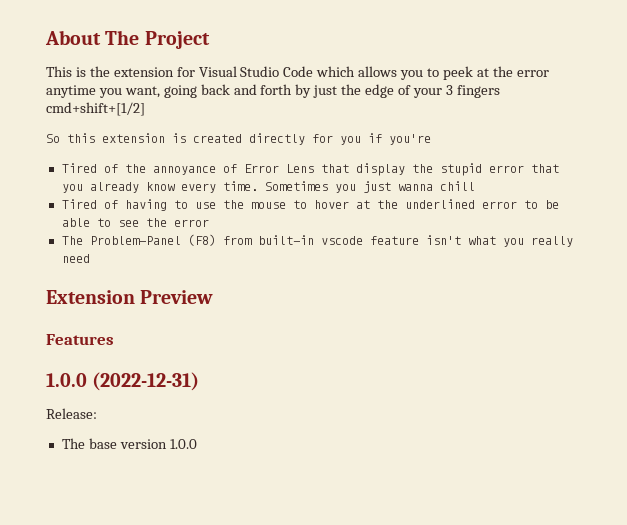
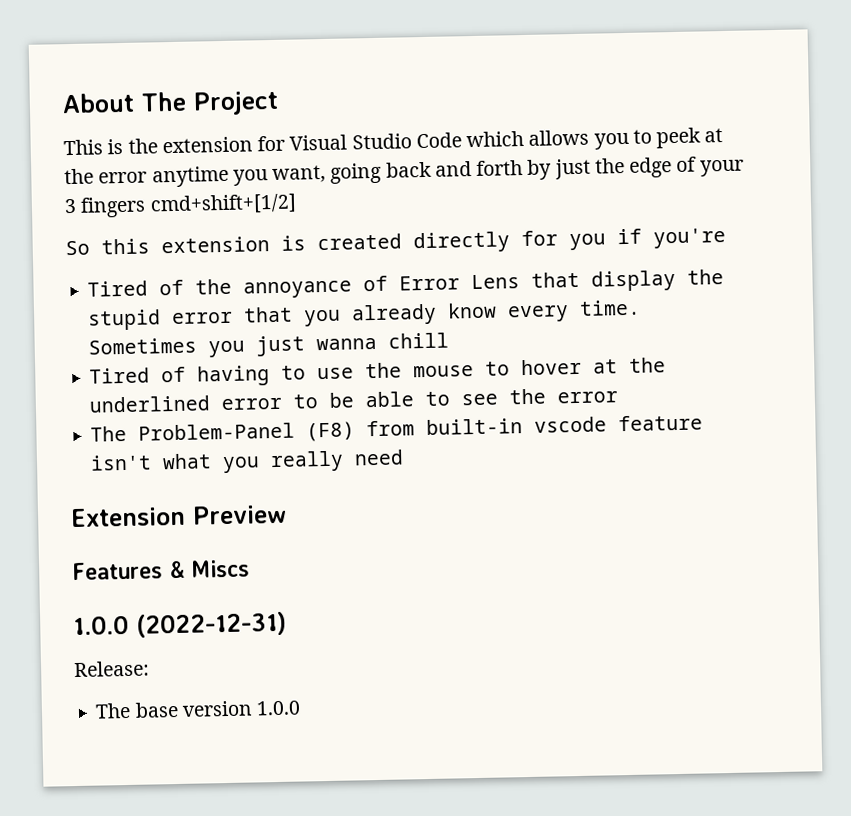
(114, 339) none -> [167,559,250,579] & Miscs

